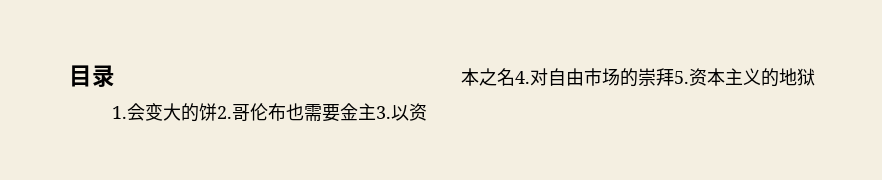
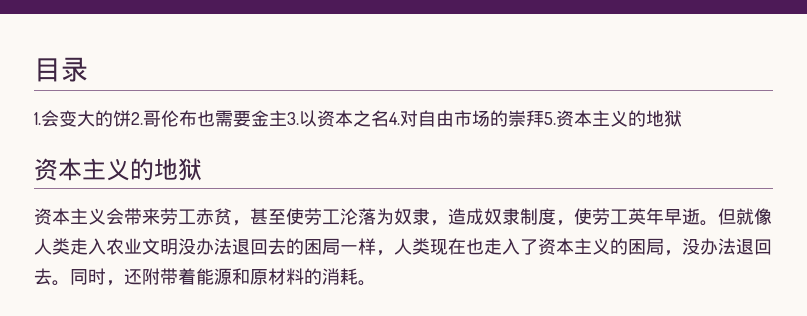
(815, 77) none -> [34,158,202,181] [34,208,772,226] [34,238,772,256] [34,268,376,286] // 资本主义的地狱 // 资本主义会带来劳工赤贫，甚至使劳工沦落为奴隶，造成奴隶制度，使劳工英年早逝。但就像人类走入农业文明没办法退回去的困局一样，人类现在也走入了资本主义的困局，没办法退回去。同时，还附带着能源和原材料的消耗。

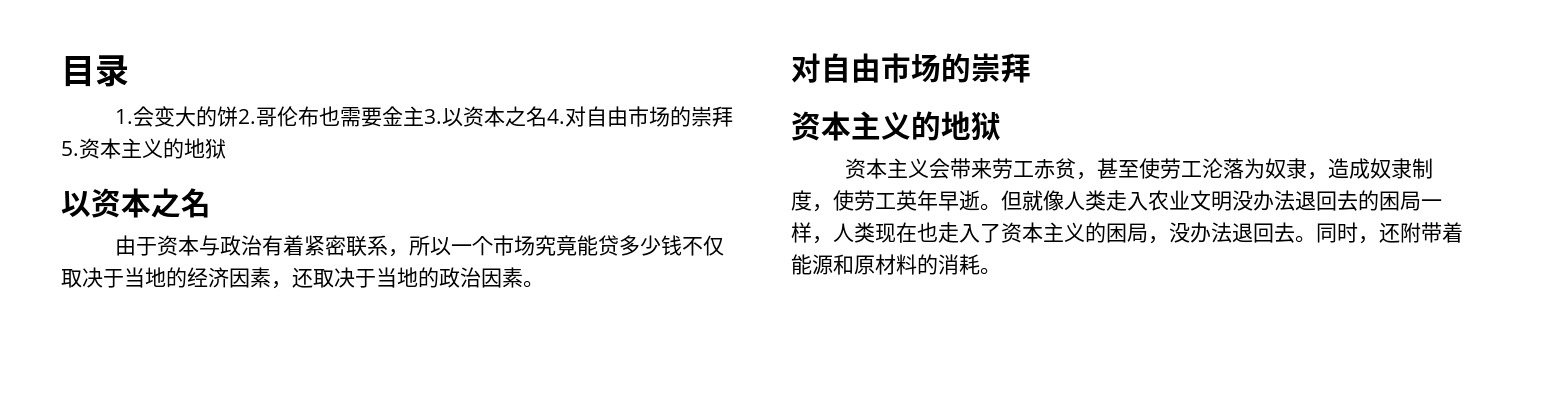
(682, 118) none -> [61,188,211,218] [114,235,724,257] [61,267,544,289] [791,53,1031,83] // 以资本之名 // 由于资本与政治有着紧密联系，所以一个市场究竟能贷多少钱不仅取决于当地的经济因素，还取决于当地的政治因素。 // 对自由市场的崇拜

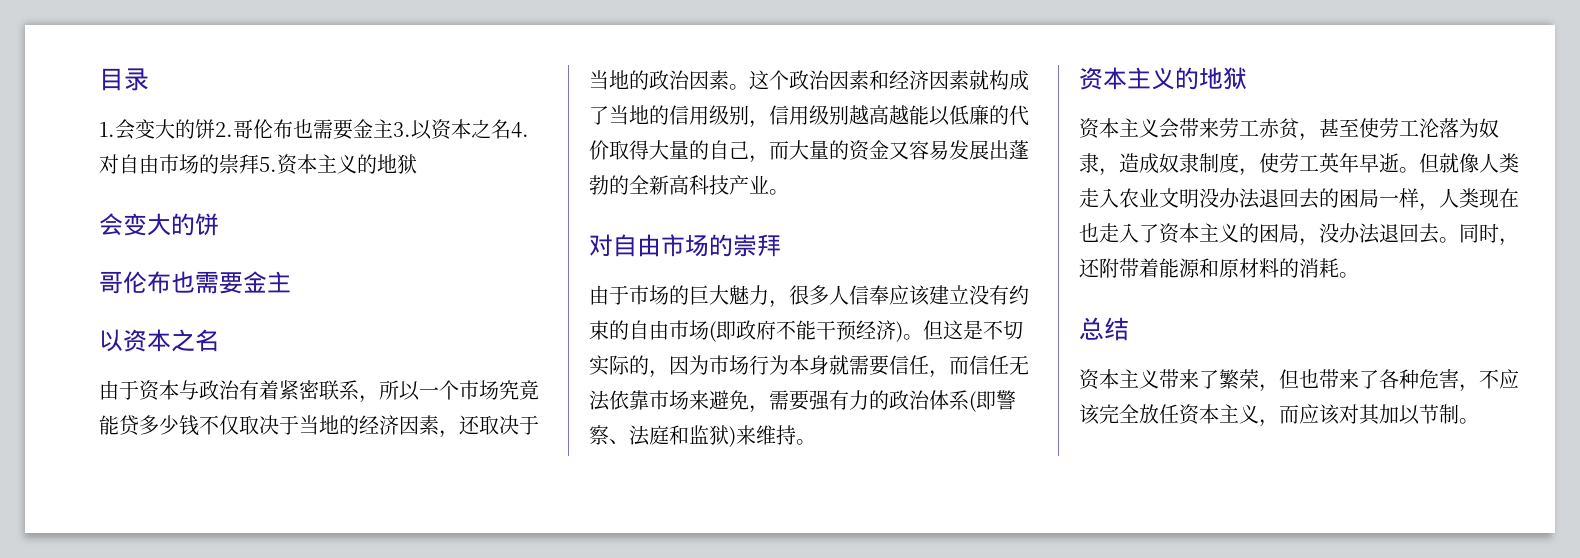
(226, 148) none -> [99,213,219,236] [99,271,291,294] // 会变大的饼 // 哥伦布也需要金主
[791,53,1031,83] // 对自由市场的崇拜 -> [749,70,1029,91] [589,105,1029,128] [589,140,1029,163] [589,175,789,195] [589,234,781,257] [589,285,1029,308] [589,320,1023,342] [589,355,1029,378] [589,390,1016,413] [589,425,816,447] 这个政治因素和经济因素就构成了当地的信用级别，信用级别越高越能以低廉的代价取得大量的自己，而大量的资金又容易发展出蓬勃的全新高科技产业。 // 对自由市场的崇拜 // 由于市场的巨大魅力，很多人信奉应该建立没有约束的自由市场(即政府不能干预经济)。但这是不切实际的，因为市场行为本身就需要信任，而信任无法依靠市场来避免，需要强有力的政治体系(即警察、法庭和监狱)来维持。
(1001, 271) none -> [1079,317,1129,341] [1079,369,1519,392] [1079,404,1479,427] // 总结 // 资本主义带来了繁荣，但也带来了各种危害，不应该完全放任资本主义，而应该对其加以节制。

